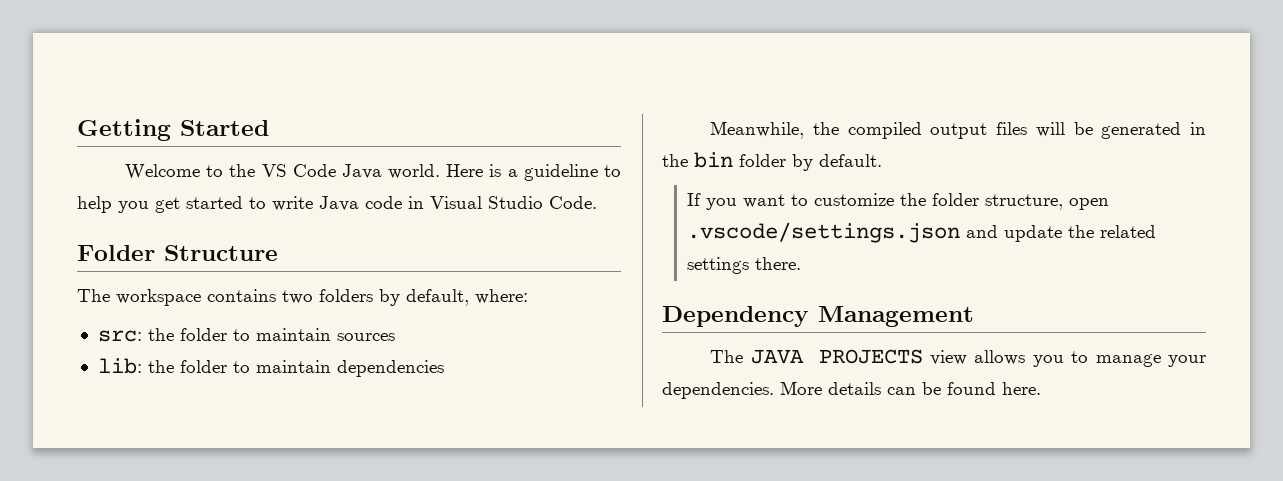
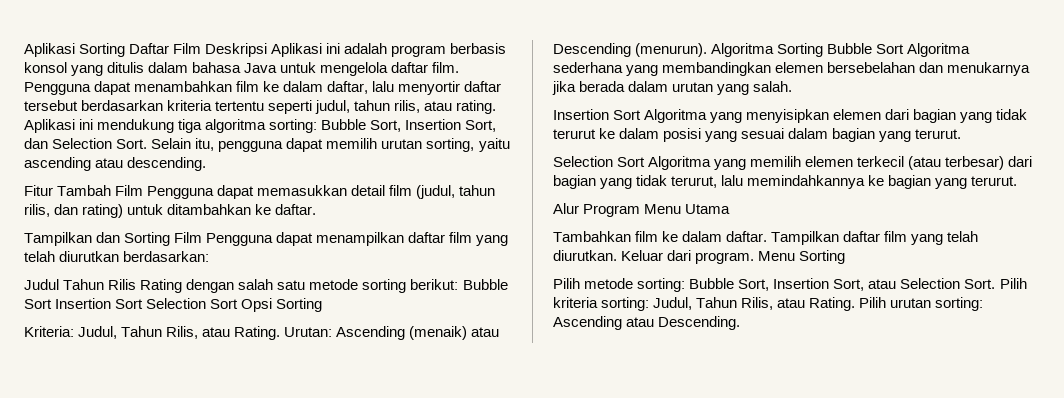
[77,119,269,141] [125,164,621,181] [77,196,597,213] [77,245,278,261] [77,289,528,306] [97,328,395,342] [97,358,444,377] [710,121,1206,139] [662,152,882,171] [687,193,1110,210] [687,222,1157,243] [687,257,802,274] [662,306,974,327] [710,349,1206,367] [662,381,1041,399] Getting Started // Welcome to the VS Code Java world. Here is a guideline to help you get started to write Java code in Visual Studio Code. // Folder Structure // The workspace contains two folders by default, where: // src: the folder to maintain sources // lib: the folder to maintain dependencies // Meanwhile, the compiled output files will be generated in the bin folder by default. // If you want to customize the folder structure, open .vscode/settings.json and update the related settings there. // Dependency Management // The JAVA PROJECTS view allows you to manage your dependencies. More details can be found here. -> [24,43,507,57] [24,62,460,76] [24,81,502,95] [24,100,497,114] [24,119,497,133] [24,138,510,152] [24,157,207,171] [24,185,496,199] [24,204,317,218] [24,232,509,246] [24,251,210,262] [24,279,508,293] [24,298,323,312] [24,326,500,340] [553,43,971,57] [553,62,1031,76] [552,81,793,95] [553,109,1028,123] [553,128,962,142] [553,156,1033,170] [553,175,1018,189] [553,203,731,217] [553,231,979,245] [553,250,846,264] [553,278,1027,292] [553,297,984,311] [553,316,741,330] Aplikasi Sorting Daftar Film Deskripsi Aplikasi ini adalah program berbasis konsol yang ditulis dalam bahasa Java untuk mengelola daftar film. Pengguna dapat menambahkan film ke dalam daftar, lalu menyortir daftar tersebut berdasarkan kriteria tertentu seperti judul, tahun rilis, atau rating. Aplikasi ini mendukung tiga algoritma sorting: Bubble Sort, Insertion Sort, dan Selection Sort. Selain itu, pengguna dapat memilih urutan sorting, yaitu ascending atau descending. // Fitur Tambah Film Pengguna dapat memasukkan detail film (judul, tahun rilis, dan rating) untuk ditambahkan ke daftar. // Tampilkan dan Sorting Film Pengguna dapat menampilkan daftar film yang telah diurutkan berdasarkan: // Judul Tahun Rilis Rating dengan salah satu metode sorting berikut: Bubble Sort Insertion Sort Selection Sort Opsi Sorting // Kriteria: Judul, Tahun Rilis, atau Rating. Urutan: Ascending (menaik) atau Descending (menurun). Algoritma Sorting Bubble Sort Algoritma sederhana yang membandingkan elemen bersebelahan dan menukarnya jika berada dalam urutan yang salah. // Insertion Sort Algoritma yang menyisipkan elemen dari bagian yang tidak terurut ke dalam posisi yang sesuai dalam bagian yang terurut. // Selection Sort Algoritma yang memilih elemen terkecil (atau terbesar) dari bagian yang tidak terurut, lalu memindahkannya ke bagian yang terurut. // Alur Program Menu Utama // Tambahkan film ke dalam daftar. Tampilkan daftar film yang telah diurutkan. Keluar dari program. Menu Sorting // Pilih metode sorting: Bubble Sort, Insertion Sort, atau Selection Sort. Pilih kriteria sorting: Judul, Tahun Rilis, atau Rating. Pilih urutan sorting: Ascending atau Descending.

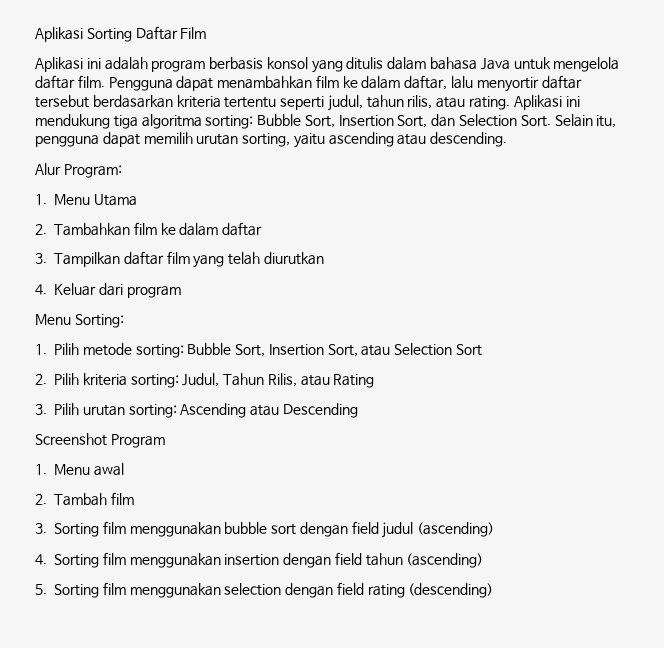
[205,43,268,57] Deskripsi -> (207, 33) //
[24,185,496,199] [24,204,317,218] [24,232,405,246] Fitur Tambah Film Pengguna dapat memasukkan detail film (judul, tahun rilis, dan rating) untuk ditambahkan ke daftar. // Tampilkan dan Sorting Film Pengguna dapat menampilkan -> [35,163,122,178] [35,194,137,206] [35,222,263,236] [35,252,120,267] Alur Program: // 1. Menu Utama // 2. Tambahkan film ke dalam daftar // 3. Tampilkan
[123,251,210,262] [24,279,508,293] [24,298,323,312] [24,326,500,340] [553,43,971,57] [553,62,1031,76] [552,81,793,95] [553,109,1028,123] [553,128,962,142] [553,156,1033,170] [553,175,1018,189] [553,203,731,217] [553,231,979,245] [553,250,846,264] berdasarkan: // Judul Tahun Rilis Rating dengan salah satu metode sorting berikut: Bubble Sort Insertion Sort Selection Sort Opsi Sorting // Kriteria: Judul, Tahun Rilis, atau Rating. Urutan: Ascending (menaik) atau Descending (menurun). Algoritma Sorting Bubble Sort Algoritma sederhana yang membandingkan elemen bersebelahan dan menukarnya jika berada dalam urutan yang salah. // Insertion Sort Algoritma yang menyisipkan elemen dari bagian yang tidak terurut ke dalam posisi yang sesuai dalam bagian yang terurut. // Selection Sort Algoritma yang memilih elemen terkecil (atau terbesar) dari bagian yang tidak terurut, lalu memindahkannya ke bagian yang terurut. // Alur Program Menu Utama // Tambahkan film ke dalam daftar. Tampilkan daftar film yang telah diurutkan. Keluar dari program. Menu Sorting // -> [35,283,181,298] [35,314,124,328] [35,344,47,355] // 4. Keluar dari program // Menu Sorting: // 1.
[964,279,996,289] Sort. -> [456,344,483,356] [35,374,47,385] Sort // 2.
[809,297,856,311] Rating. -> [333,374,375,388] [35,404,47,415] Rating // 3.
[658,316,741,330] Descending. -> [282,403,358,418] [35,433,165,448] [35,463,124,476] [35,492,134,506] [35,521,495,538] [35,552,484,568] [35,582,494,598] Descending // Screenshot Program // 1. Menu awal // 2. Tambah film // 3. Sorting film menggunakan bubble sort dengan field judul (ascending) // 4. Sorting film menggunakan insertion dengan field tahun (ascending) // 5. Sorting film menggunakan selection dengan field rating (descending)

